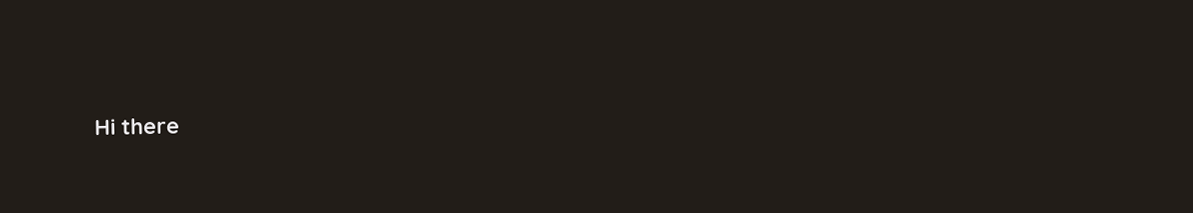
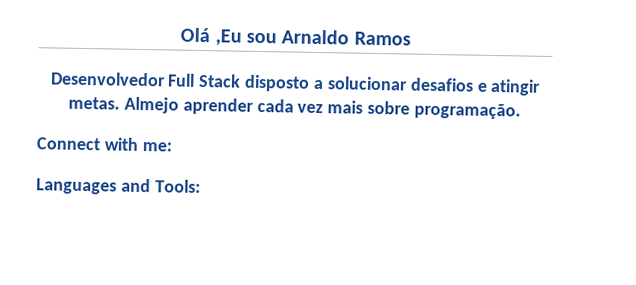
[94,117,180,136] Hi there -> [180,27,411,46] [49,71,542,96] [67,96,522,120] [36,137,172,152] [36,178,201,195] Olá ,Eu sou Arnaldo Ramos // Desenvolvedor Full Stack disposto a solucionar desafios e atingir metas. Almejo aprender cada vez mais sobre programação. // Connect with me: // Languages and Tools:

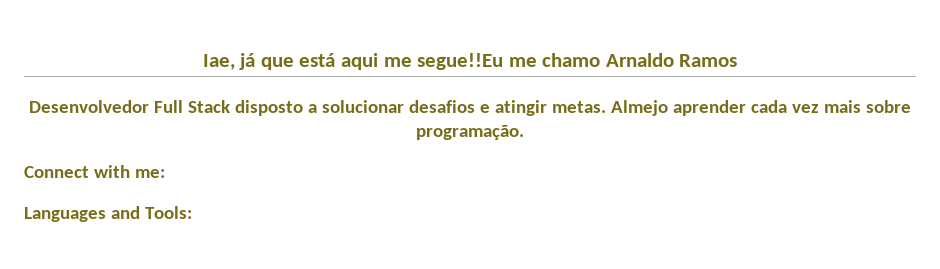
[180,27,277,46] Olá ,Eu sou -> [202,53,601,70] Iae, já que está aqui me segue!!Eu me chamo

